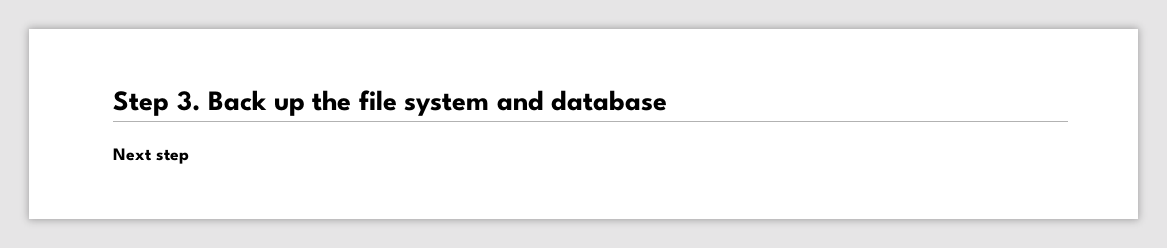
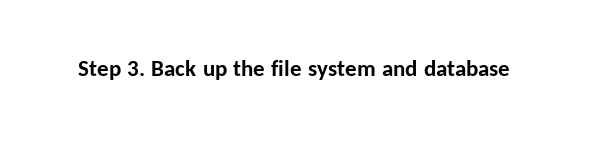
[113,148,189,164] // Next step -> (510, 68) none

